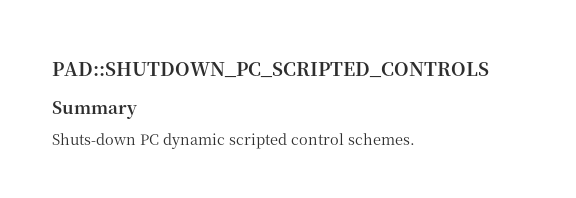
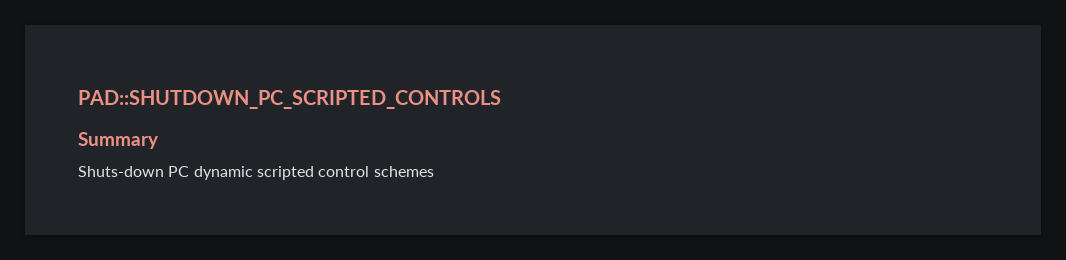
[348,133,415,145] schemes. -> [373,166,434,177] schemes

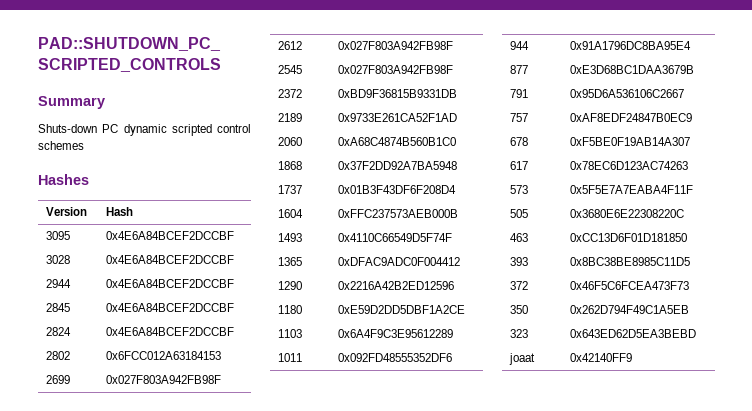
(434, 171) none -> [38,174,89,185] [46,207,88,216] [106,207,134,216] [46,231,71,240] [106,231,235,240] [46,255,71,264] [106,255,235,264] [46,279,72,288] [106,279,235,288] [46,303,71,312] [106,303,235,312] [46,327,72,336] [106,327,235,336] [46,351,71,360] [106,351,222,360] [46,375,71,384] [106,375,222,384] [278,41,303,50] [338,41,454,50] [278,65,303,74] [338,65,454,74] [278,89,303,98] [338,89,458,98] [278,113,303,122] [338,113,458,122] [278,137,303,146] [338,137,457,146] [278,161,303,170] [338,161,458,170] [278,185,303,194] [338,185,457,194] [278,209,304,218] [338,209,459,218] [278,233,303,242] [338,233,453,242] [278,257,303,266] [338,257,461,266] [278,281,303,290] [338,281,455,290] [278,305,303,314] [338,305,466,314] [278,329,303,338] [338,329,454,338] [278,353,303,362] [338,353,453,362] [510,41,530,50] [570,41,692,50] [510,65,529,74] [570,65,695,74] [510,89,529,98] [570,89,685,98] [510,113,529,122] [570,113,693,122] [510,137,529,146] [570,137,691,146] [510,161,529,170] [570,161,689,170] [510,185,529,194] [570,185,694,194] [510,209,529,218] [570,209,685,218] [510,233,529,242] [570,233,688,242] [510,257,529,266] [570,257,691,266] [510,281,529,290] [570,281,690,290] [510,305,529,314] [570,305,690,314] [510,329,529,338] [570,329,697,338] [509,353,536,365] [570,353,633,362] // Hashes // Version | Hash // 3095 | 0x4E6A84BCEF2DCCBF // 3028 | 0x4E6A84BCEF2DCCBF // 2944 | 0x4E6A84BCEF2DCCBF // 2845 | 0x4E6A84BCEF2DCCBF // 2824 | 0x4E6A84BCEF2DCCBF // 2802 | 0x6FCC012A63184153 // 2699 | 0x027F803A942FB98F // 2612 | 0x027F803A942FB98F // 2545 | 0x027F803A942FB98F // 2372 | 0xBD9F36815B9331DB // 2189 | 0x9733E261CA52F1AD // 2060 | 0xA68C4874B560B1C0 // 1868 | 0x37F2DD92A7BA5948 // 1737 | 0x01B3F43DF6F208D4 // 1604 | 0xFFC237573AEB000B // 1493 | 0x4110C66549D5F74F // 1365 | 0xDFAC9ADC0F004412 // 1290 | 0x2216A42B2ED12596 // 1180 | 0xE59D2DD5DBF1A2CE // 1103 | 0x6A4F9C3E95612289 // 1011 | 0x092FD48555352DF6 // 944 | 0x91A1796DC8BA95E4 // 877 | 0xE3D68BC1DAA3679B // 791 | 0x95D6A536106C2667 // 757 | 0xAF8EDF24847B0EC9 // 678 | 0xF5BE0F19AB14A307 // 617 | 0x78EC6D123AC74263 // 573 | 0x5F5E7A7EABA4F11F // 505 | 0x3680E6E22308220C // 463 | 0xCC13D6F01D181850 // 393 | 0x8BC38BE8985C11D5 // 372 | 0x46F5C6FCEA473F73 // 350 | 0x262D794F49C1A5EB // 323 | 0x643ED62D5EA3BEBD // joaat | 0x42140FF9

